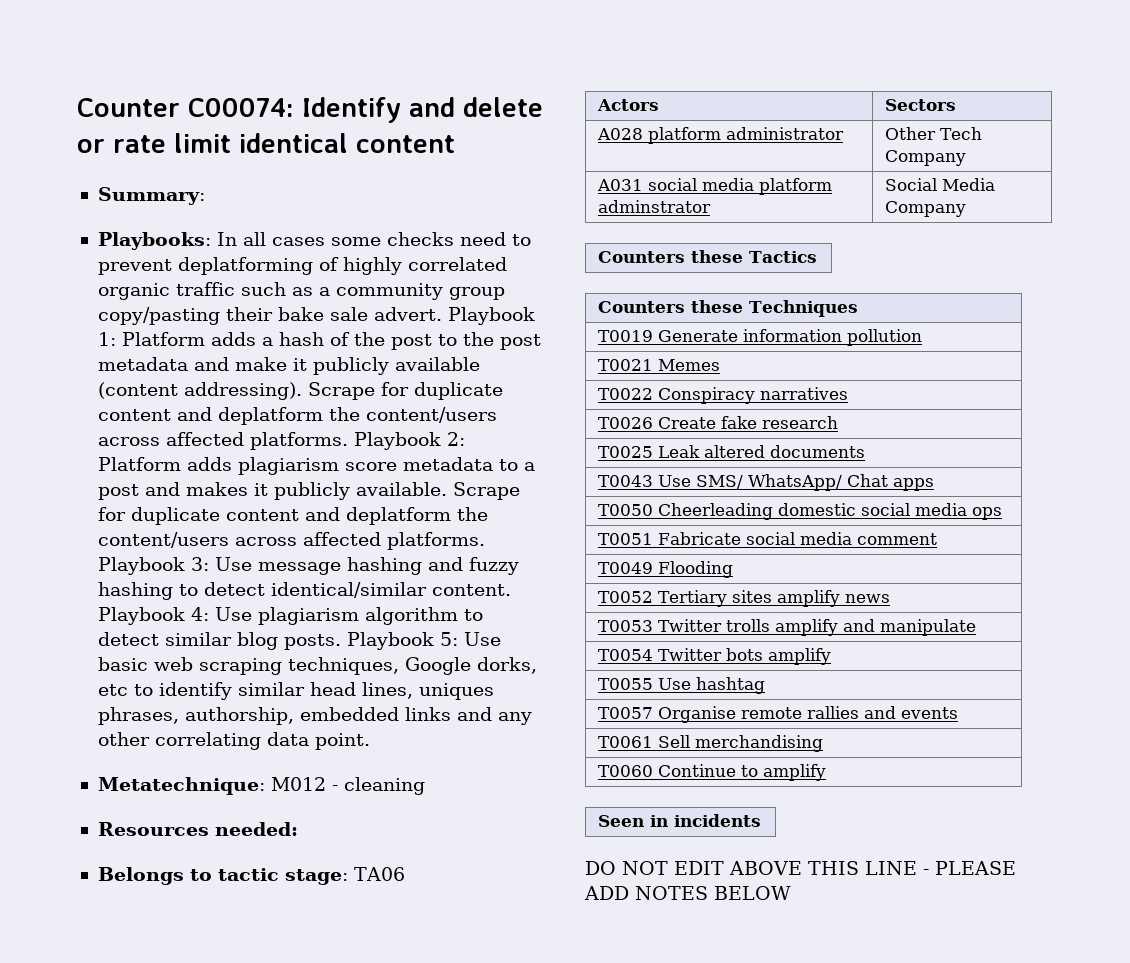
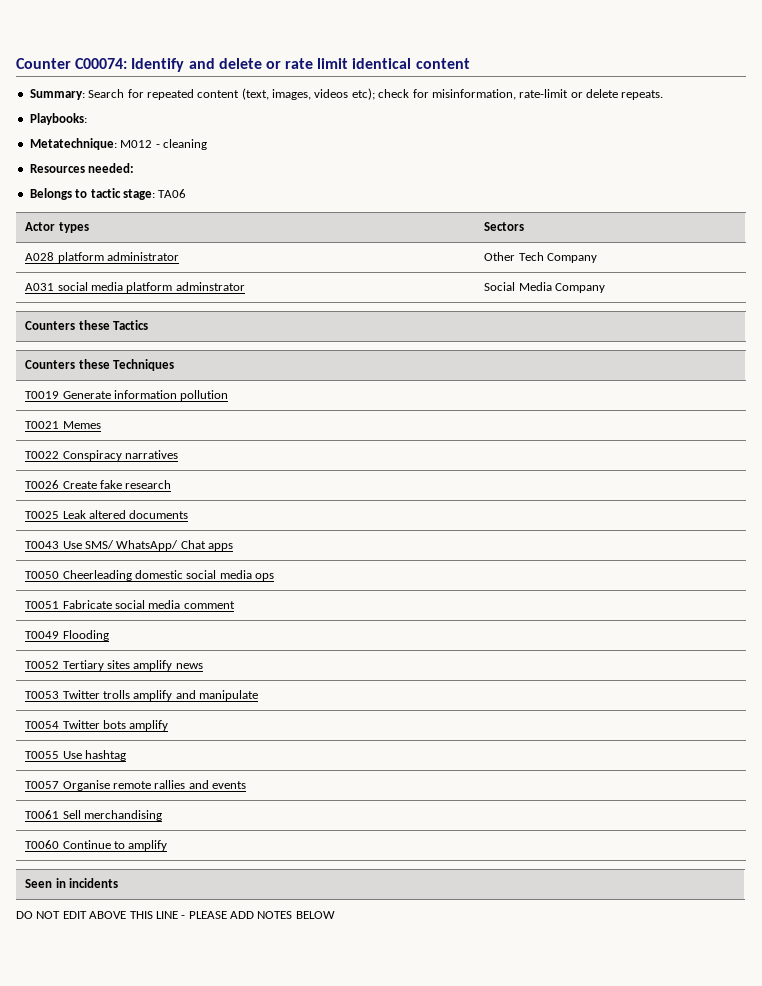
[97,232,531,250] [97,257,507,275] [97,282,505,300] [97,307,535,325] [97,332,541,350] [97,357,480,375] [97,382,503,400] [97,407,497,425] [97,432,465,450] [97,457,535,475] [97,482,520,500] [97,507,488,525] [97,532,485,550] [97,557,519,575] [97,582,511,600] [97,607,483,625] [97,632,501,650] [97,657,537,675] [97,682,494,700] [97,707,532,725] [97,732,370,750] // Playbooks: In all cases some checks need to prevent deplatforming of highly correlated organic traffic such as a community group copy/pasting their bake sale advert. Playbook 1: Platform adds a hash of the post to the post metadata and make it publicly available (content addressing). Scrape for duplicate content and deplatform the content/users across affected platforms. Playbook 2: Platform adds plagiarism score metadata to a post and makes it publicly available. Scrape for duplicate content and deplatform the content/users across affected platforms. Playbook 3: Use message hashing and fuzzy hashing to detect identical/similar content. Playbook 4: Use plagiarism algorithm to detect similar blog posts. Playbook 5: Use basic web scraping techniques, Google dorks, etc to identify similar head lines, uniques phrases, authorship, embedded links and any other correlating data point. -> [88,88,664,100] [29,113,87,125] Search for repeated content (text, images, videos etc); check for misinformation, rate-limit or delete repeats. // Playbooks:
[597,99,660,111] Actors -> [25,222,89,233] Actor types

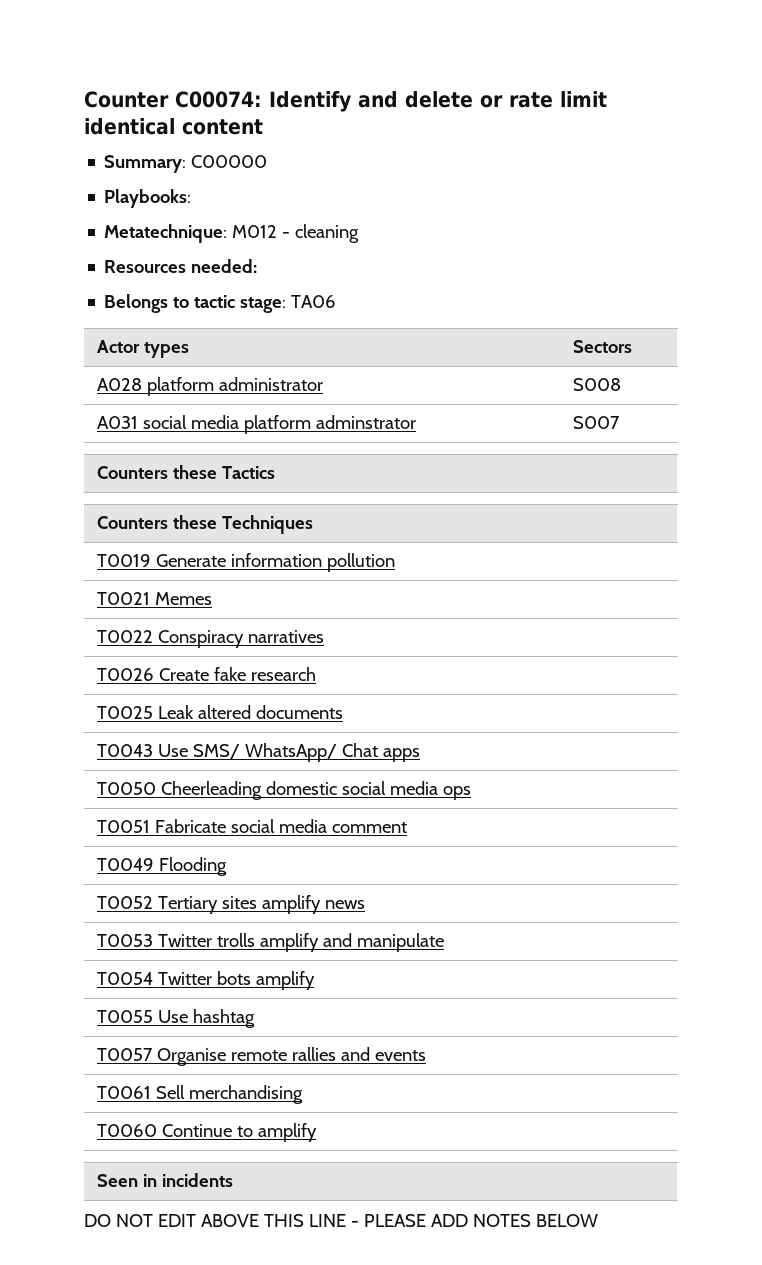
[88,88,664,100] Search for repeated content (text, images, videos etc); check for misinformation, rate-limit or delete repeats. -> [191,155,268,168] C00000
[484,252,598,263] Other Tech Company -> [572,378,621,391] S008
[484,282,606,293] Social Media Company -> [572,416,620,429] S007

